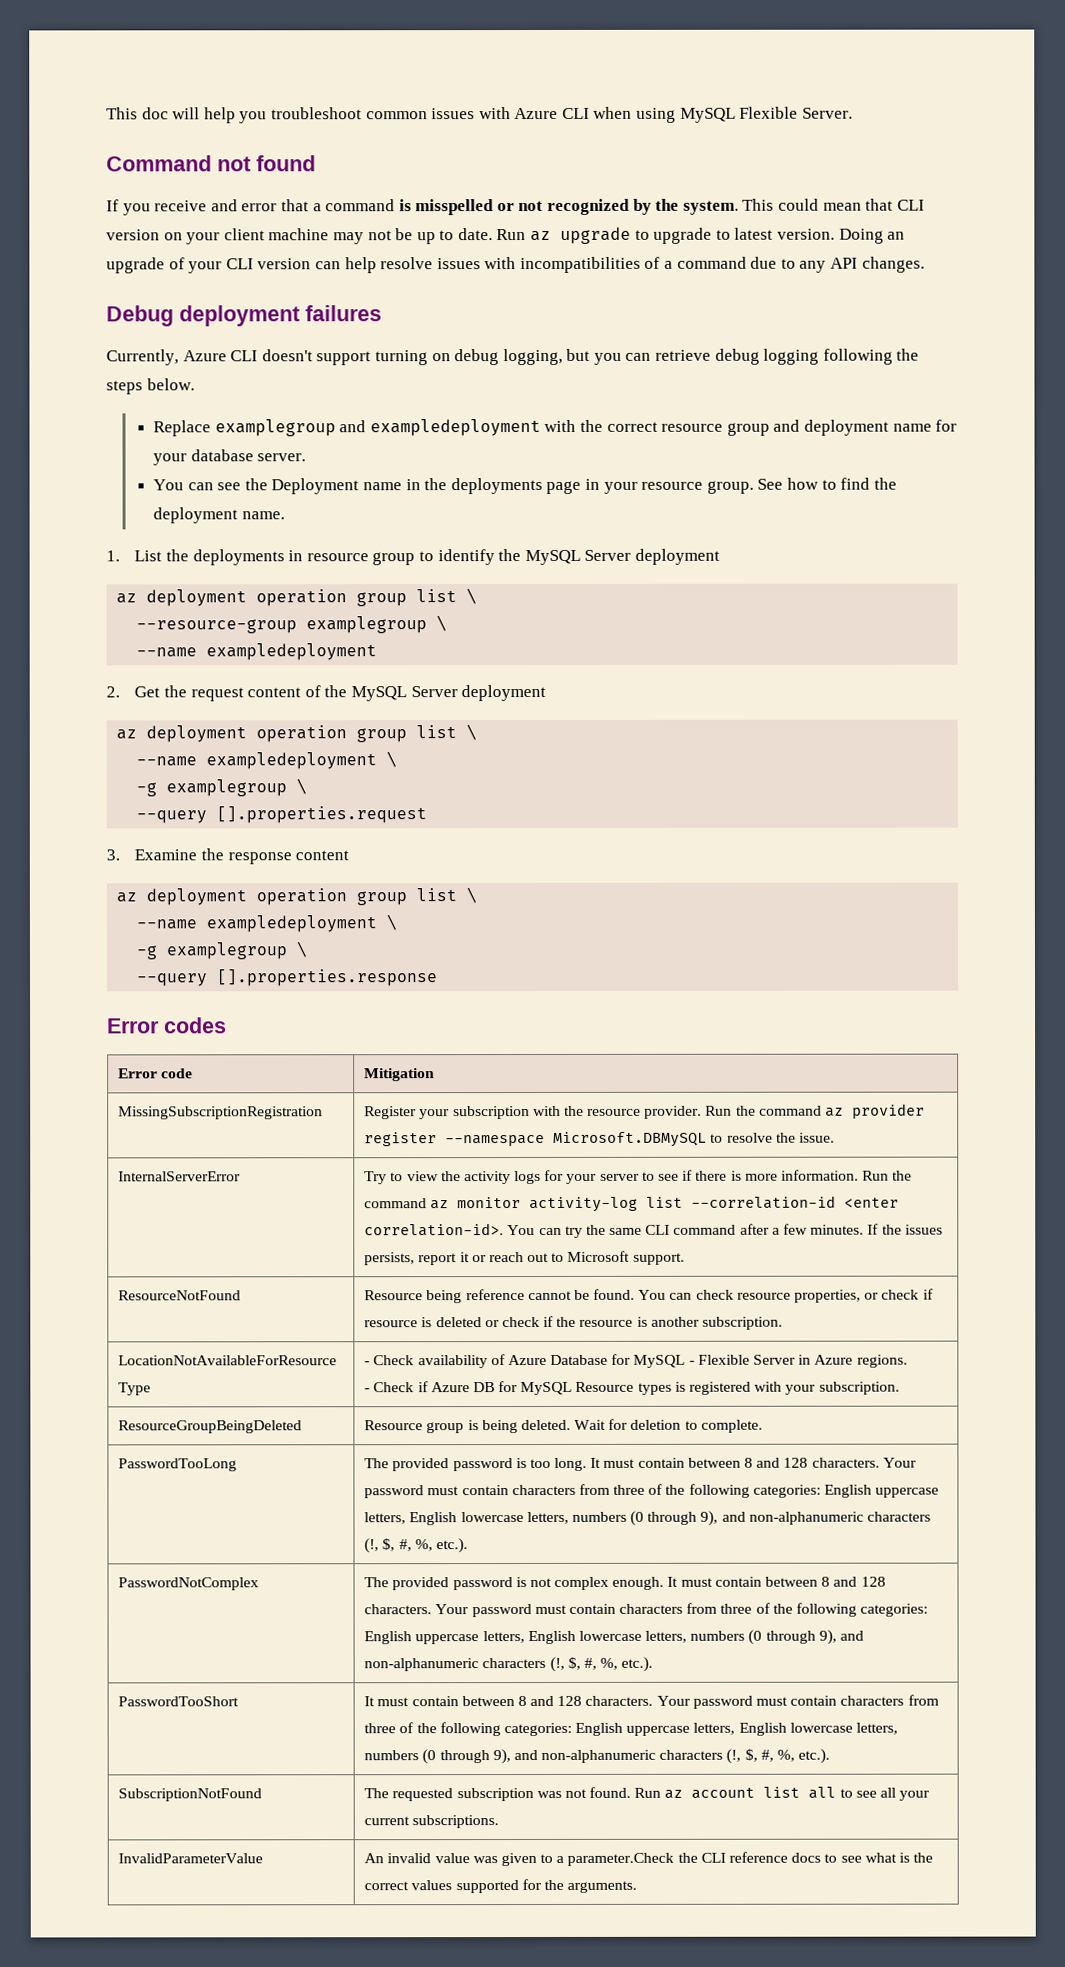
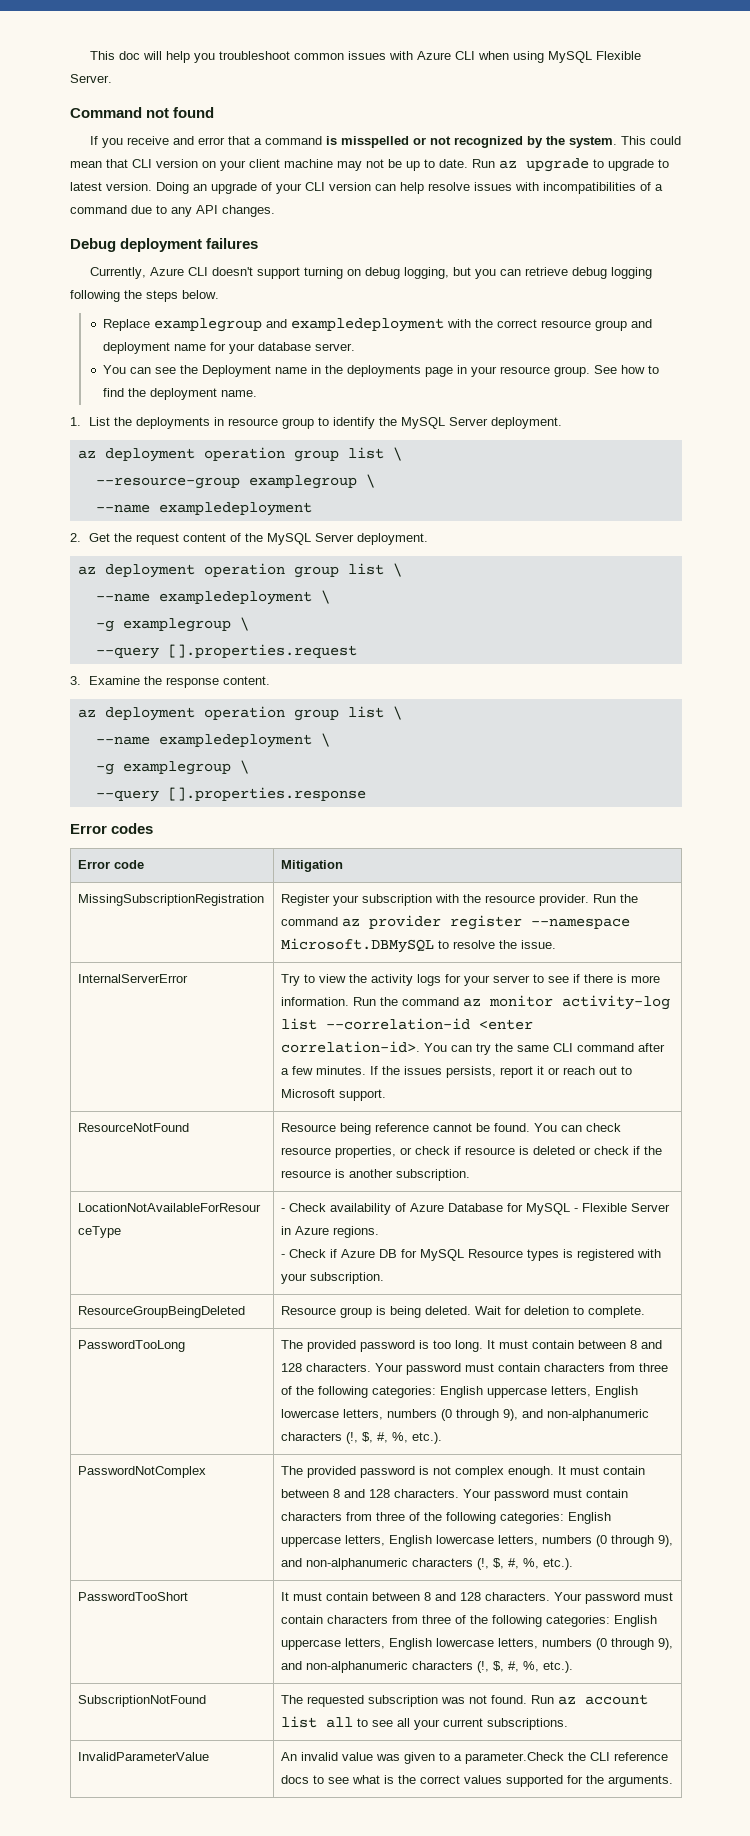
[634,548,720,565] deployment -> [490,417,562,429] deployment.
[461,684,547,702] deployment -> [356,533,428,545] deployment.
[295,850,350,861] content -> [222,676,270,685] content.

